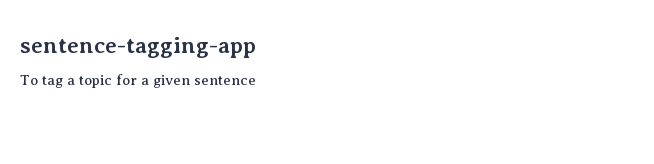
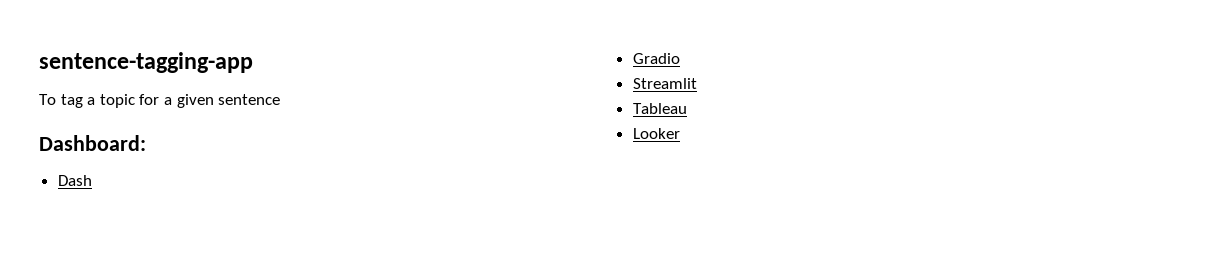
(256, 80) none -> [39,135,146,151] [57,175,92,186] [632,53,680,64] [632,78,697,89] [632,103,687,114] [632,128,680,139] // Dashboard: // Dash // Gradio // Streamlit // Tableau // Looker

